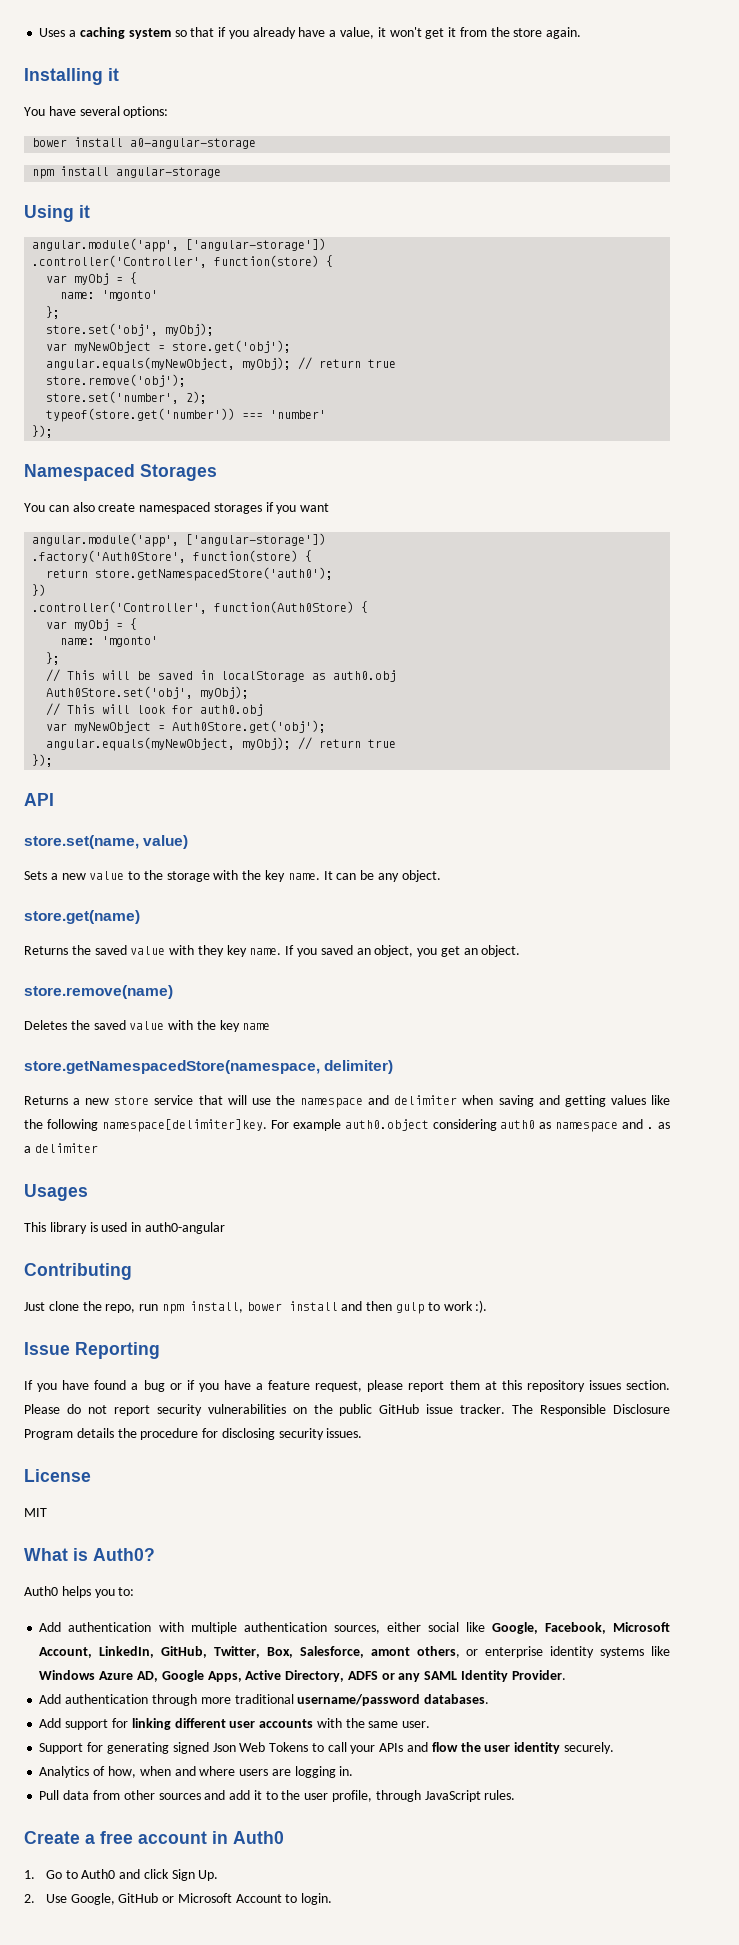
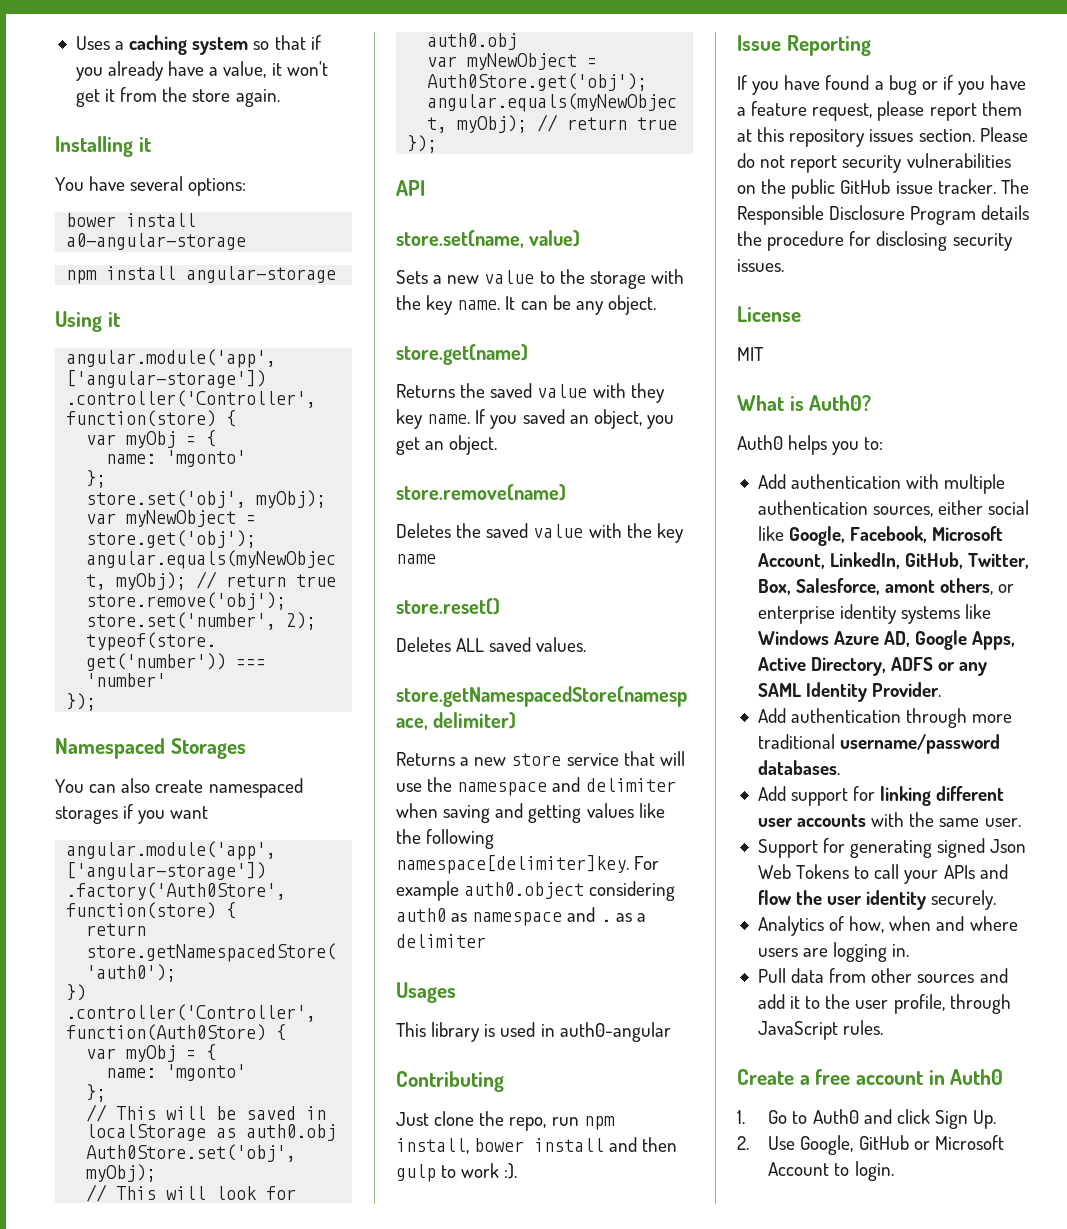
(271, 1026) none -> [396,598,500,615] [396,637,587,652] // store.reset() // Deletes ALL saved values.

